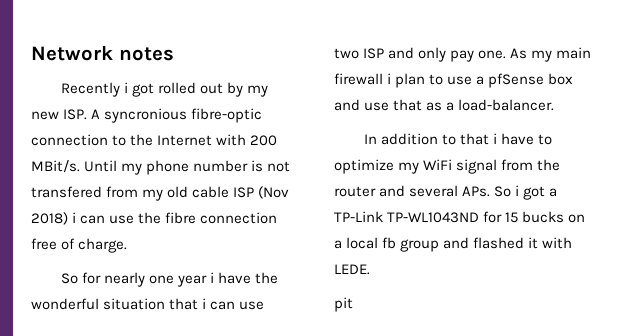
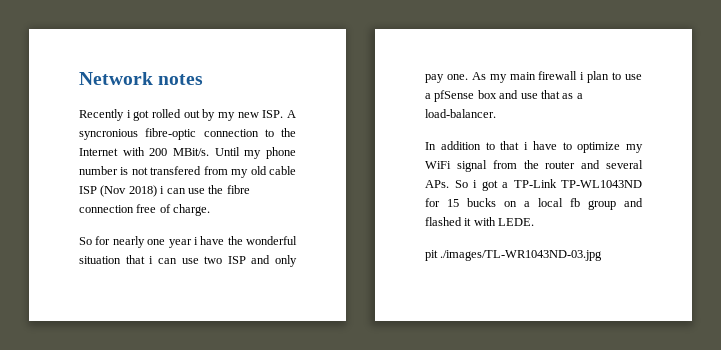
(353, 304) none -> [440,250,603,261] ./images/TL-WR1043ND-03.jpg

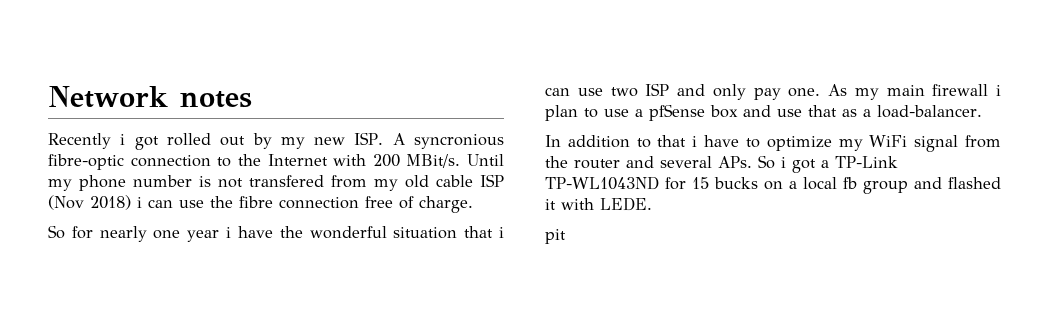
[440,250,603,261] ./images/TL-WR1043ND-03.jpg -> (566, 236) none

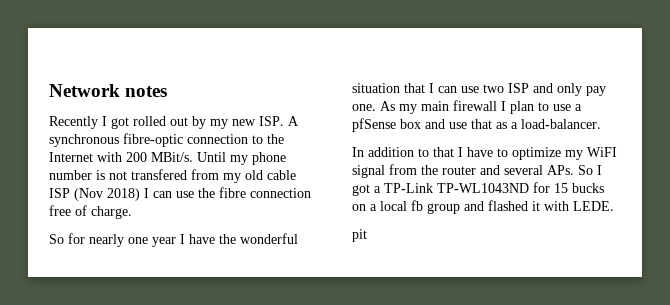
[120,134,126,145] i -> [102,116,107,126] I
[413,134,504,149] syncronious -> [49,134,119,147] synchronous
[137,197,142,208] i -> [144,188,149,198] I
[226,227,232,238] i -> [180,234,185,244] I
[498,227,504,238] i -> [429,83,434,93] I
[996,85,1001,96] i -> [501,101,506,111] I
[692,136,698,147] i -> [458,147,463,157] I
[869,135,908,147] WiFi -> [587,147,617,157] WiFI
[781,157,786,168] i -> [597,165,602,175] I

